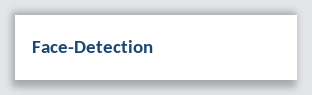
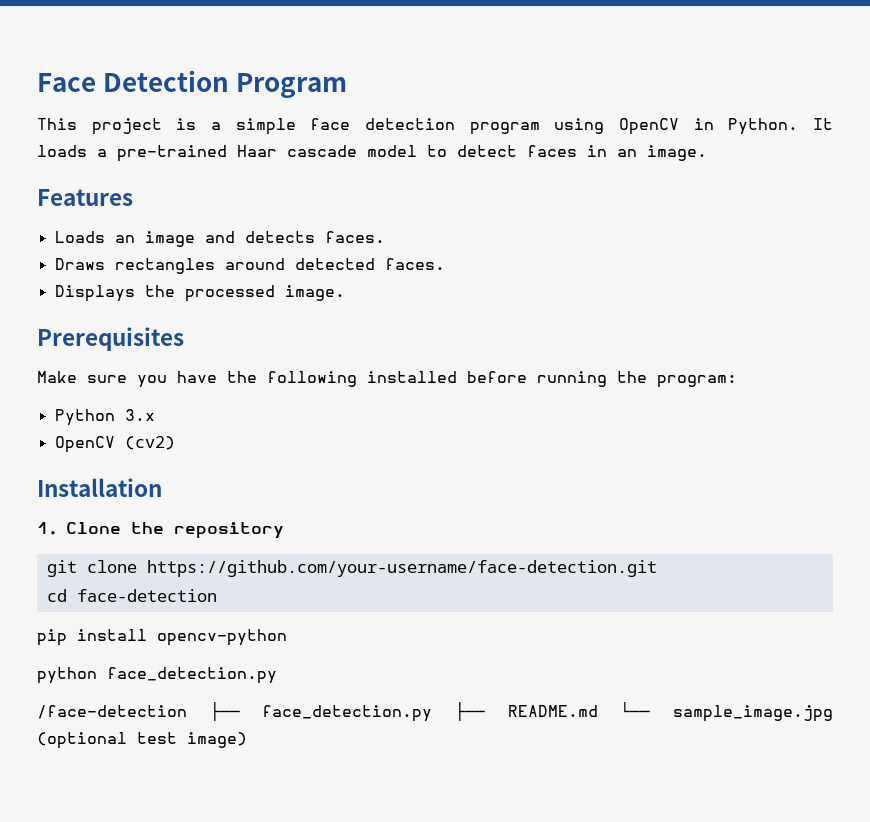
[32,40,153,53] Face-Detection -> [37,70,348,98] [37,118,833,135] [37,145,707,162] [37,189,133,206] [54,231,385,247] [54,258,445,274] [54,285,345,302] [37,327,184,351] [37,371,737,388] [54,409,155,426] [54,436,175,453] [37,478,162,497] [37,522,284,539] [46,560,657,577] [46,589,217,602] [37,629,287,646] [37,667,277,684] [37,701,833,722] [37,732,247,749] Face Detection Program // This project is a simple face detection program using OpenCV in Python. It loads a pre-trained Haar cascade model to detect faces in an image. // Features // Loads an image and detects faces. // Draws rectangles around detected faces. // Displays the processed image. // Prerequisites // Make sure you have the following installed before running the program: // Python 3.x // OpenCV (cv2) // Installation // 1. Clone the repository // git clone https://github.com/your-username/face-detection.git // cd face-detection // pip install opencv-python // python face_detection.py // /face-detection ├── face_detection.py ├── README.md └── sample_image.jpg (optional test image)

